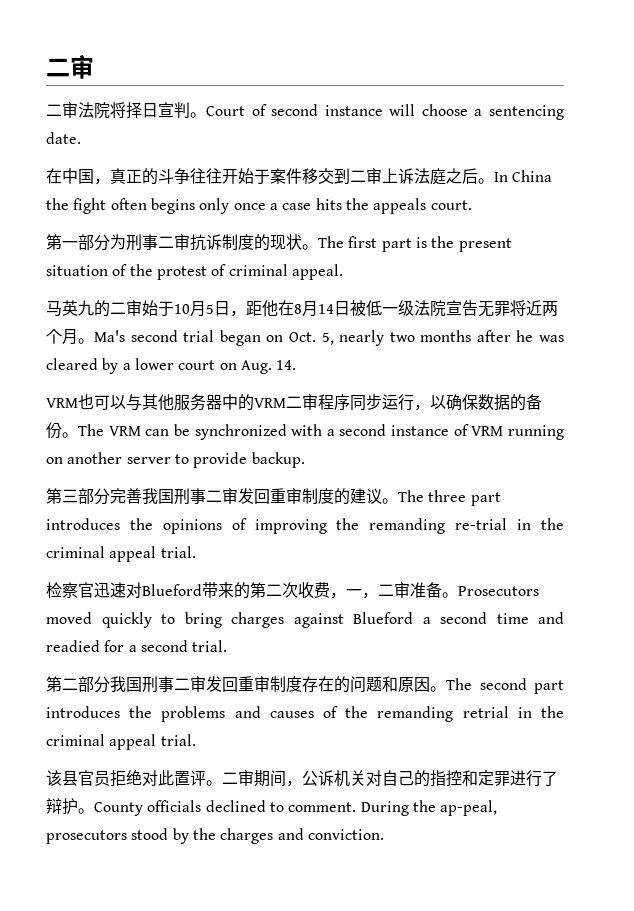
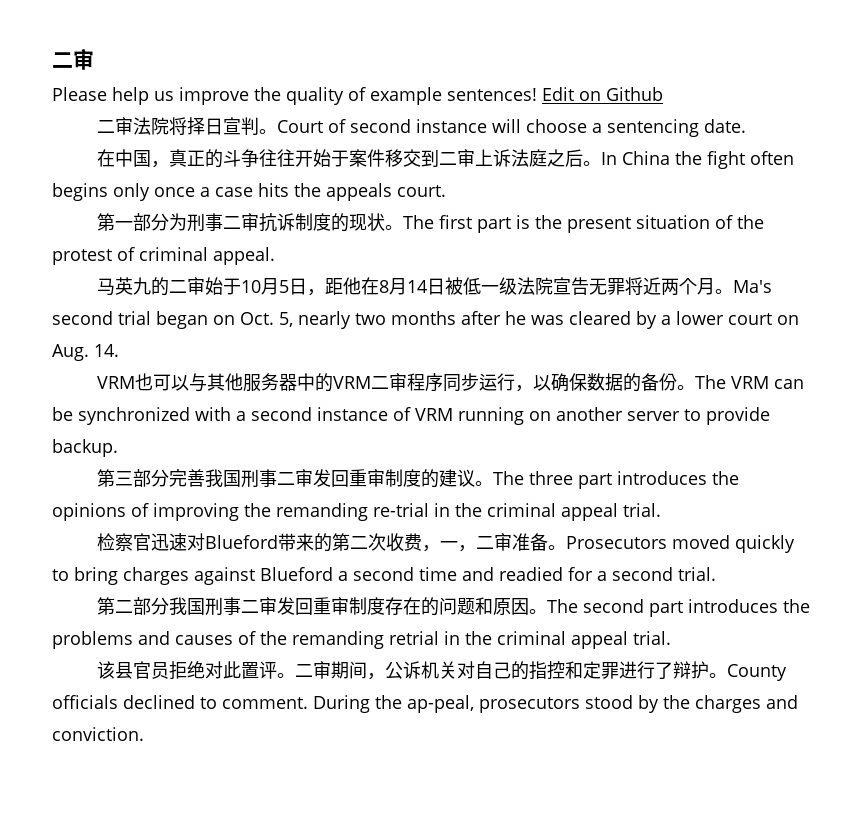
[46,55,94,79] 二审 -> [52,48,94,70] [52,87,663,105] 二审 // Please help us improve the quality of example sentences! Edit on Github

